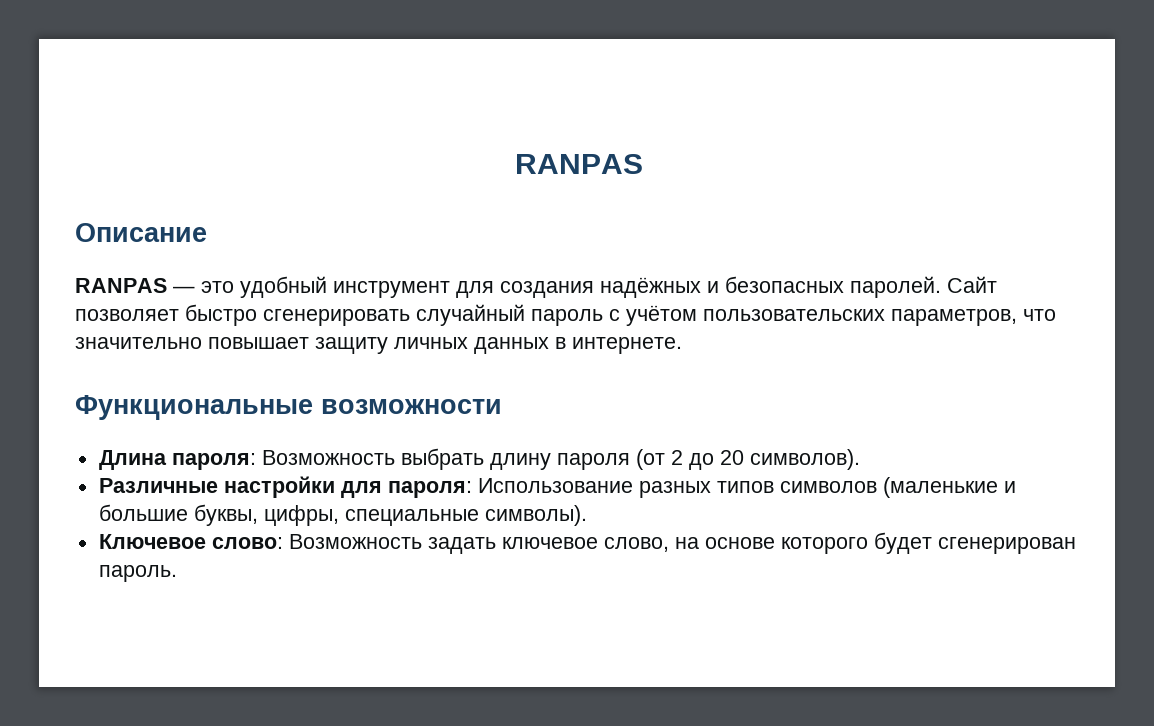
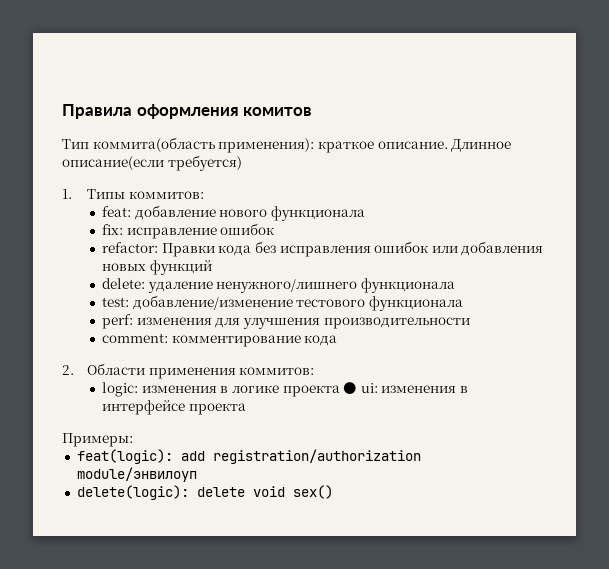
[514,154,643,174] [75,223,207,242] [75,276,997,298] [75,304,1056,326] [75,337,682,354] [75,395,502,420] [98,448,860,470] [98,476,1016,498] [98,504,587,526] [98,532,1076,554] [98,565,177,582] RANPAS // Описание // RANPAS — это удобный инструмент для создания надёжных и безопасных паролей. Сайт позволяет быстро сгенерировать случайный пароль с учётом пользовательских параметров, что значительно повышает защиту личных данных в интернете. // Функциональные возможности // Длина пароля: Возможность выбрать длину пароля (от 2 до 20 символов). // Различные настройки для пароля: Использование разных типов символов (маленькие и большие буквы, цифры, специальные символы). // Ключевое слово: Возможность задать ключевое слово, на основе которого будет сгенерирован пароль. -> [62,104,313,119] [62,137,512,153] [62,155,242,171] [62,189,204,199] [101,205,365,221] [101,223,275,239] [101,241,544,257] [101,260,212,275] [101,278,455,293] [101,295,463,311] [101,314,470,329] [101,333,338,347] [62,363,315,379] [101,382,469,397] [101,400,246,415] [62,433,133,447] [76,449,421,464] [76,467,197,482] [76,485,333,500] Правила оформления комитов // Тип коммита(область применения): краткое описание. Длинное описание(если требуется) // 1. Типы коммитов: // feat: добавление нового функционала // fix: исправление ошибок // refactor: Правки кода без исправления ошибок или добавления новых функций // delete: удаление ненужного/лишнего функционала // test: добавление/изменение тестового функционала // perf: изменения для улучшения производительности // comment: комментирование кода // 2. Области применения коммитов: // logic: изменения в логике проекта ● ui: изменения в интерфейсе проекта // Примеры: // feat(logic): add registration/authorization module/энвилоуп // delete(logic): delete void sex()

